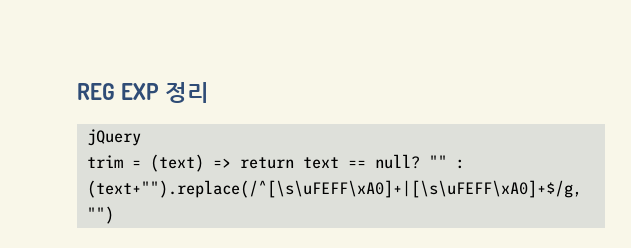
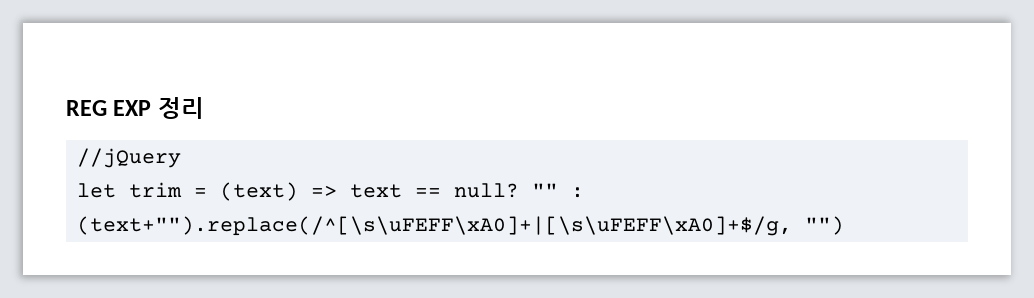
[86,129,141,146] jQuery // -> [76,148,181,168] [76,183,116,198] //jQuery // let
[239,157,294,169] return -> (337, 191) none

